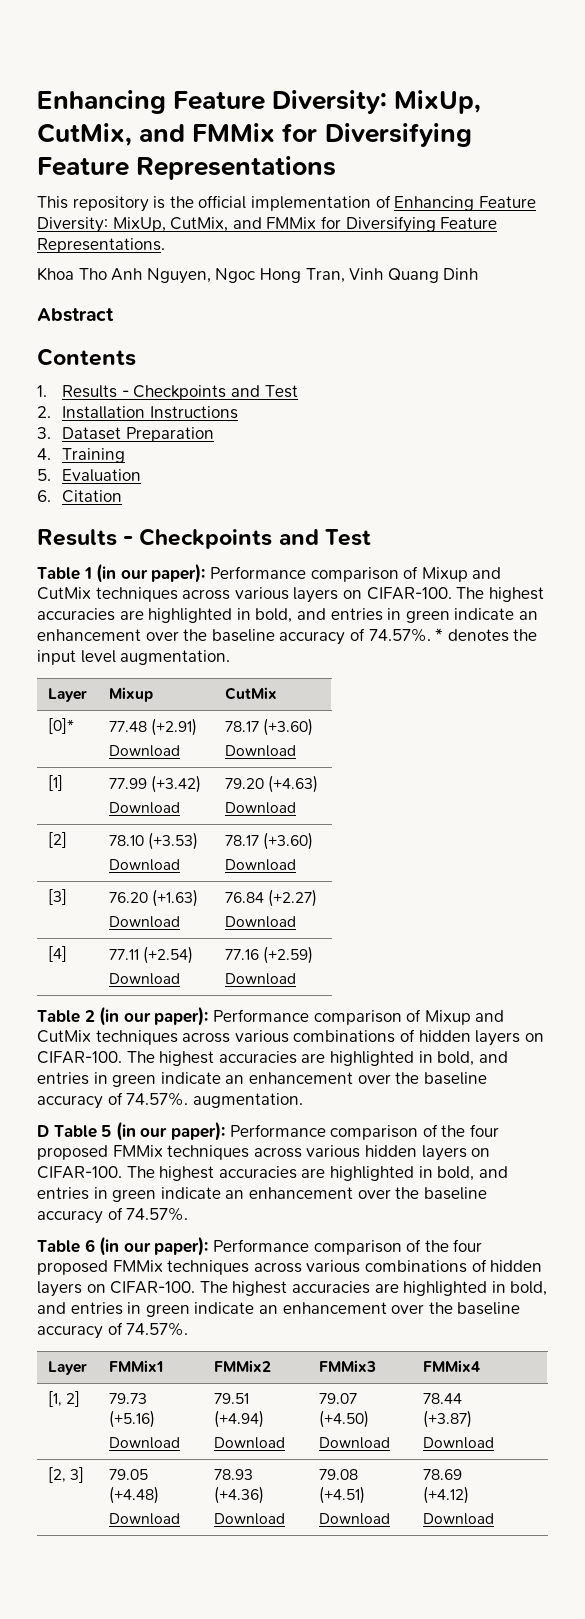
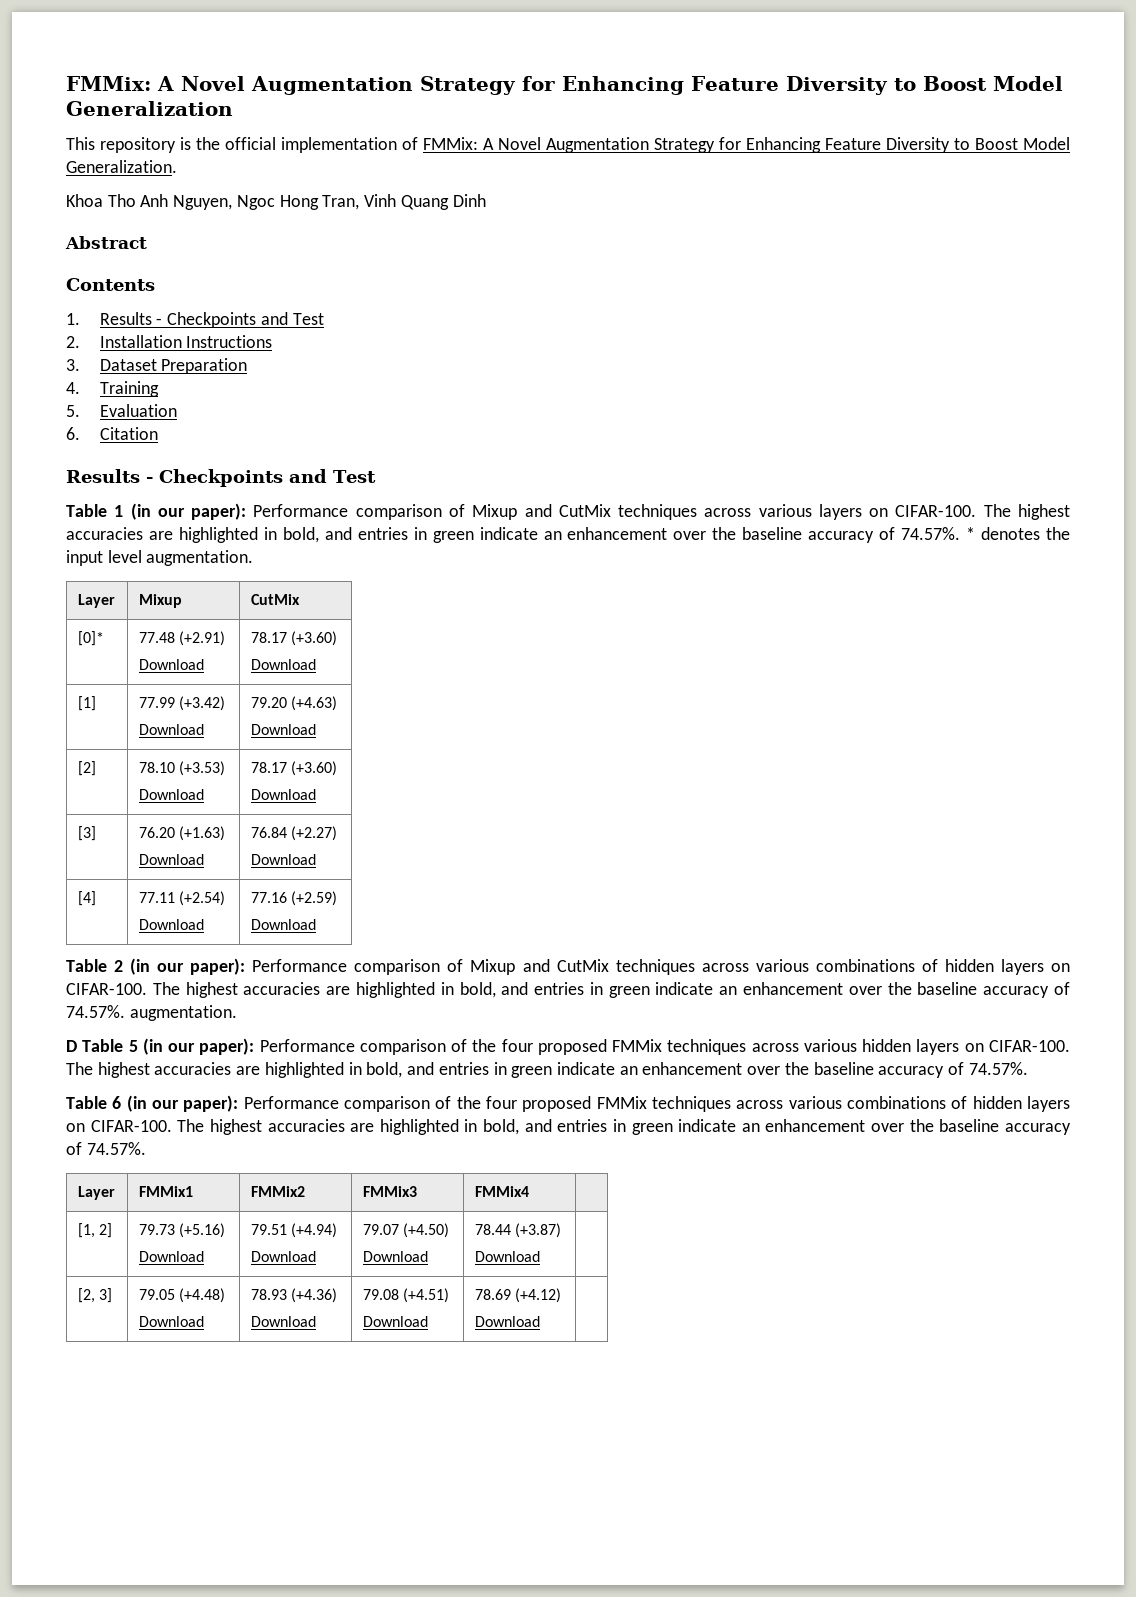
[37,90,482,114] [37,123,472,147] [37,156,337,180] Enhancing Feature Diversity: MixUp, CutMix, and FMMix for Diversifying Feature Representations -> [66,76,1063,95] [66,101,233,116] FMMix: A Novel Augmentation Strategy for Enhancing Feature Diversity to Boost Model Generalization
[394,196,536,211] [37,216,498,233] [37,238,165,253] Enhancing Feature Diversity: MixUp, CutMix, and FMMix for Diversifying Feature Representations. -> [423,137,1070,153] [66,160,177,173] FMMix: A Novel Augmentation Strategy for Enhancing Feature Diversity to Boost Model Generalization.

